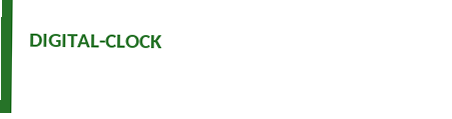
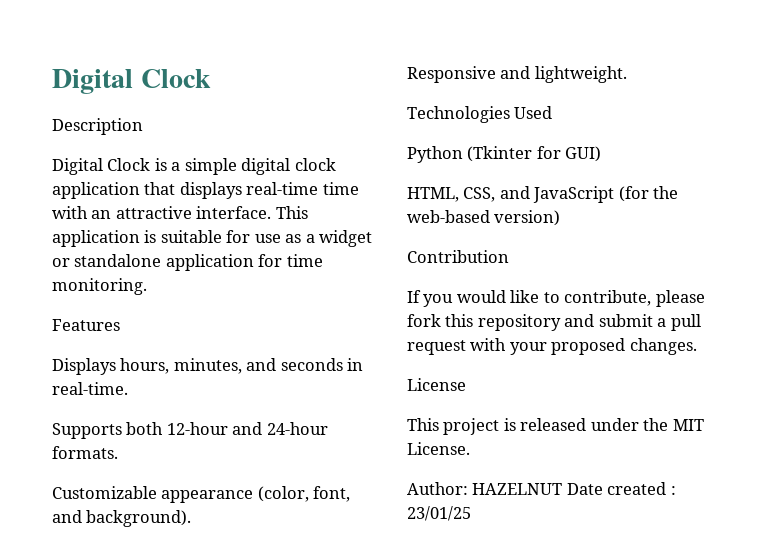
[29,33,163,49] DIGITAL-CLOCK -> [52,69,211,94] [52,118,143,135] [52,158,336,175] [52,182,359,199] [52,206,308,219] [52,230,373,247] [52,254,323,271] [52,278,147,295] [52,319,120,331] [52,358,364,375] [52,382,128,395] [52,422,328,439] [52,446,118,459] [52,486,351,503] [52,510,192,527] [407,66,627,83] [407,106,553,123] [407,146,602,163] [407,186,679,203] [407,210,561,226] [407,250,509,263] [407,290,705,307] [407,314,701,331] [407,338,697,355] [407,378,466,391] [407,418,704,435] [407,442,470,455] [407,482,676,495] [407,506,471,521] Digital Clock // Description // Digital Clock is a simple digital clock application that displays real-time time with an attractive interface. This application is suitable for use as a widget or standalone application for time monitoring. // Features // Displays hours, minutes, and seconds in real-time. // Supports both 12-hour and 24-hour formats. // Customizable appearance (color, font, and background). // Responsive and lightweight. // Technologies Used // Python (Tkinter for GUI) // HTML, CSS, and JavaScript (for the web-based version) // Contribution // If you would like to contribute, please fork this repository and submit a pull request with your proposed changes. // License // This project is released under the MIT License. // Author: HAZELNUT Date created : 23/01/25

